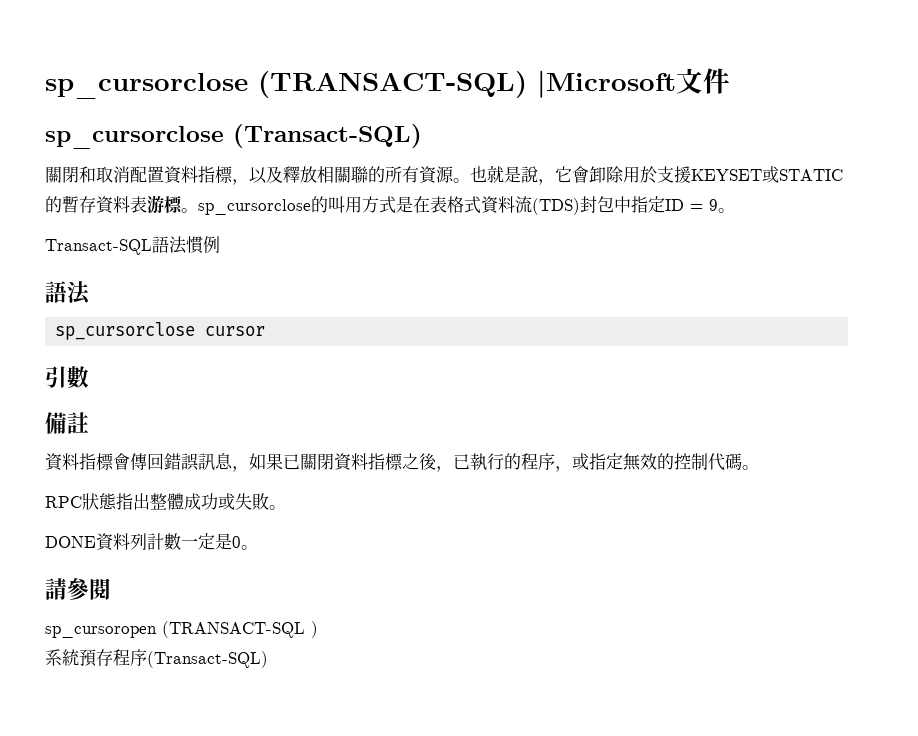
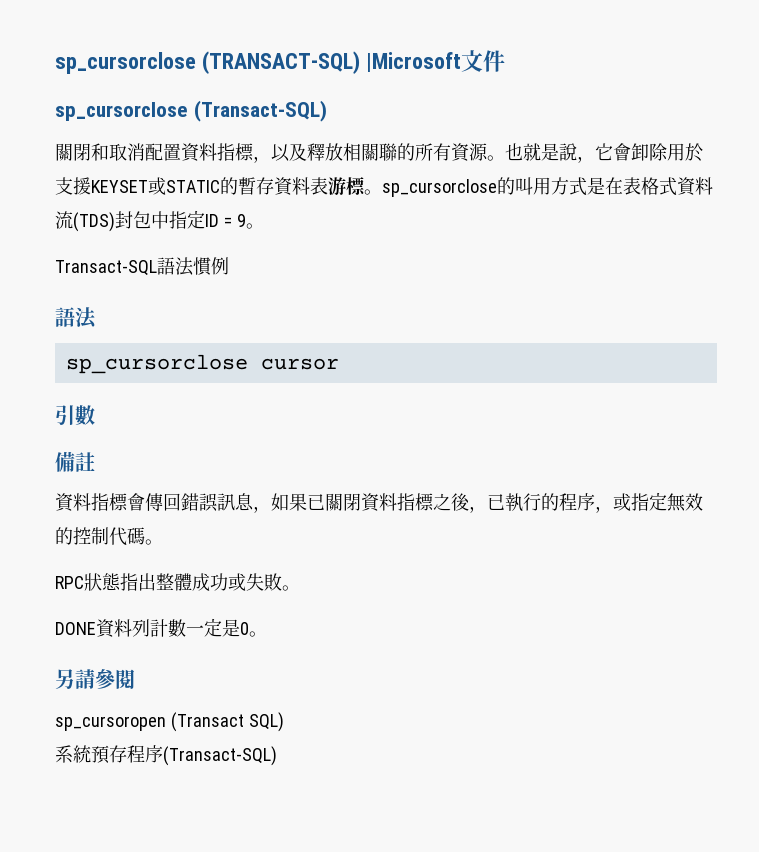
(258, 547) none -> [55,669,75,689] 另
[162,621,318,638] (TRANSACT-SQL ) -> [170,712,284,732] (Transact SQL)

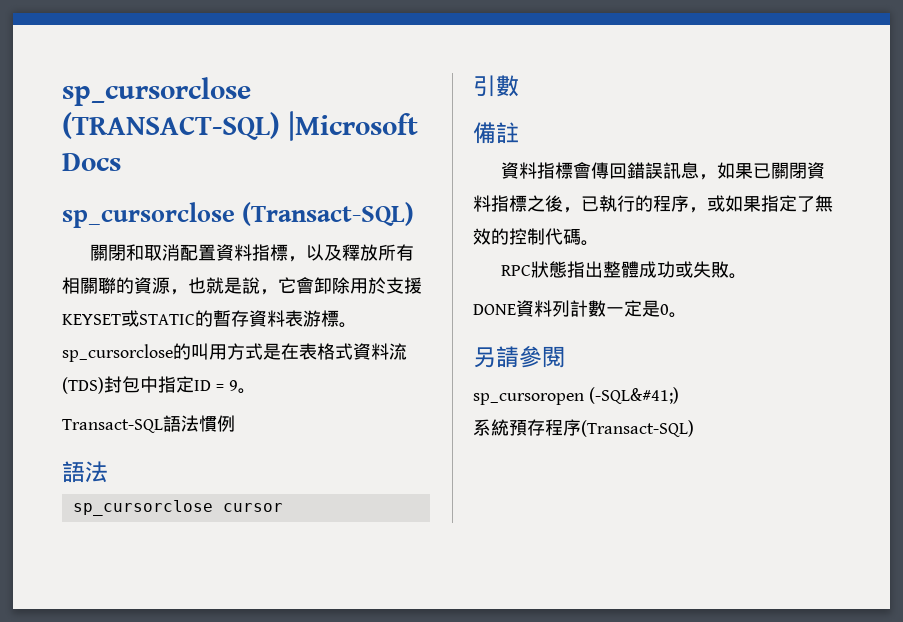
[460,50,505,72] 文件 -> [62,153,121,171] Docs
(343, 152) none -> [378,244,415,261] 所有
[415,143,505,162] 所有資源。 -> [134,277,188,295] 資源，
[631,492,667,511] 指定 -> [725,195,815,212] 如果指定了
[170,712,284,732] (Transact SQL) -> [588,387,679,404] (-SQL&#41;)

